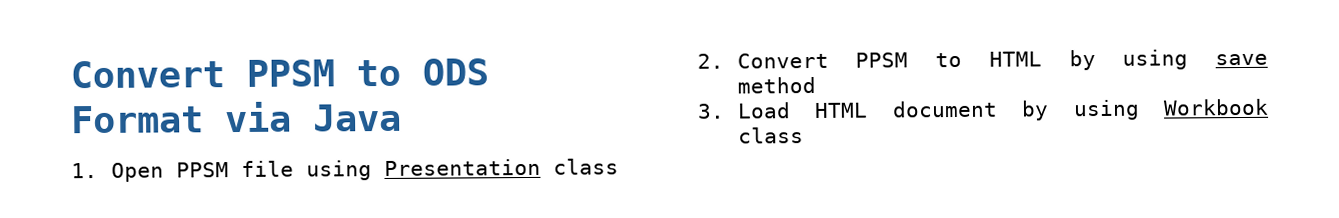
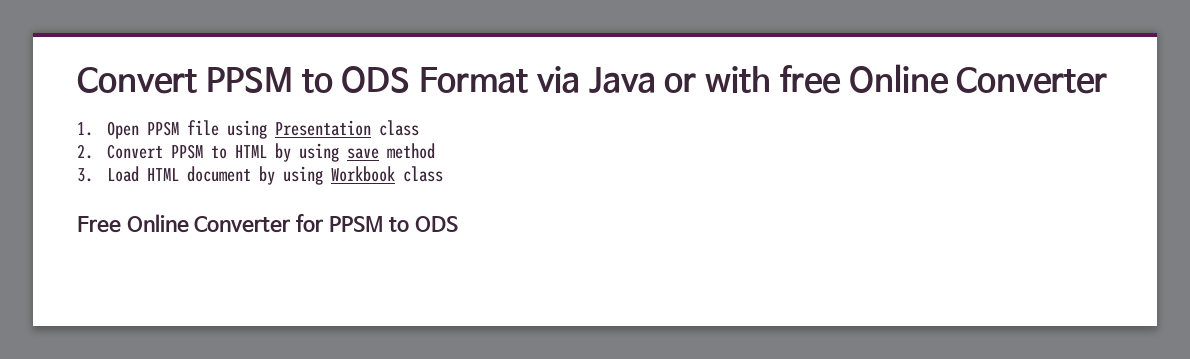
(402, 117) none -> [664,64,1108,94] or with free Online Converter
(804, 135) none -> [77,214,459,233] // Free Online Converter for PPSM to ODS

